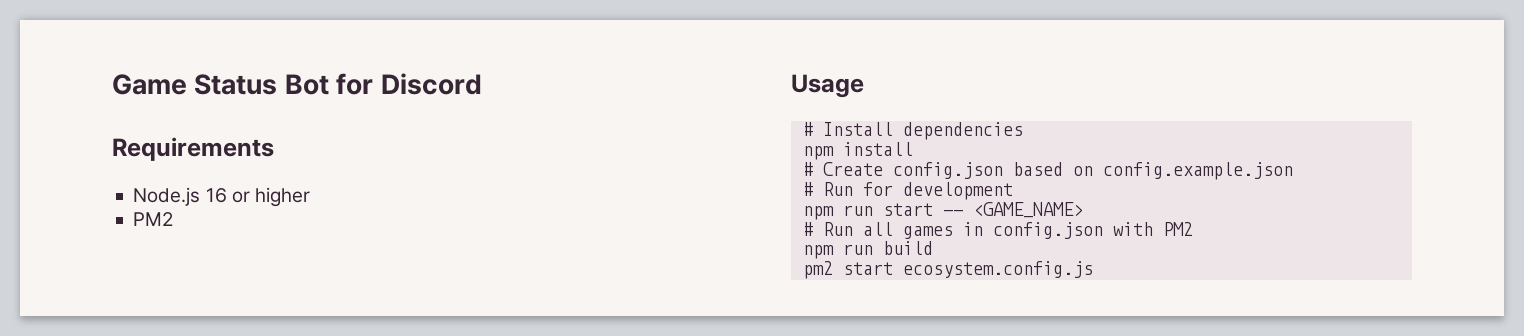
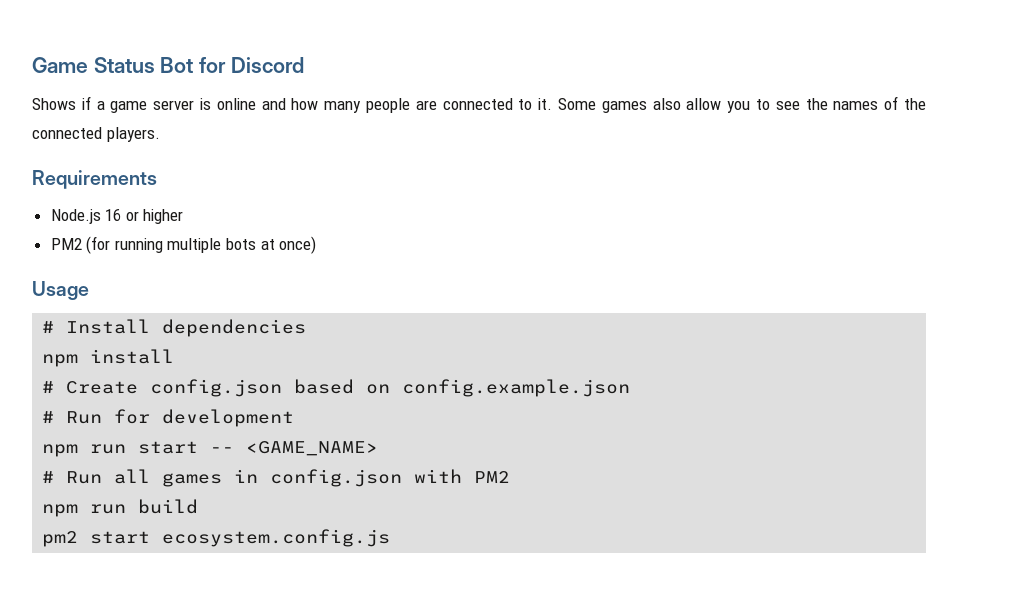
(482, 84) none -> [32,96,926,113] [32,127,160,142] // Shows if a game server is online and how many people are connected to it. Some games also allow you to see the names of the connected players.
(174, 219) none -> [86,236,317,254] (for running multiple bots at once)

